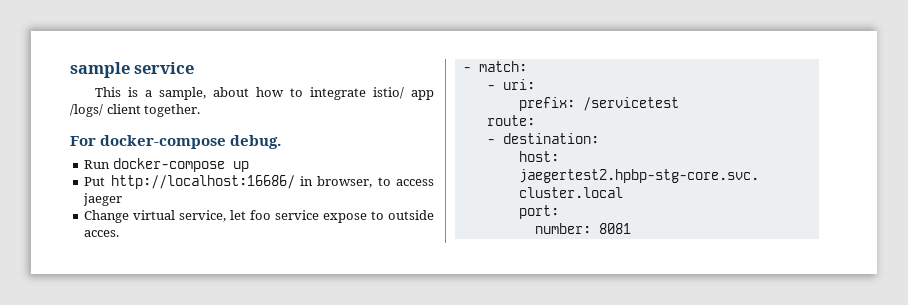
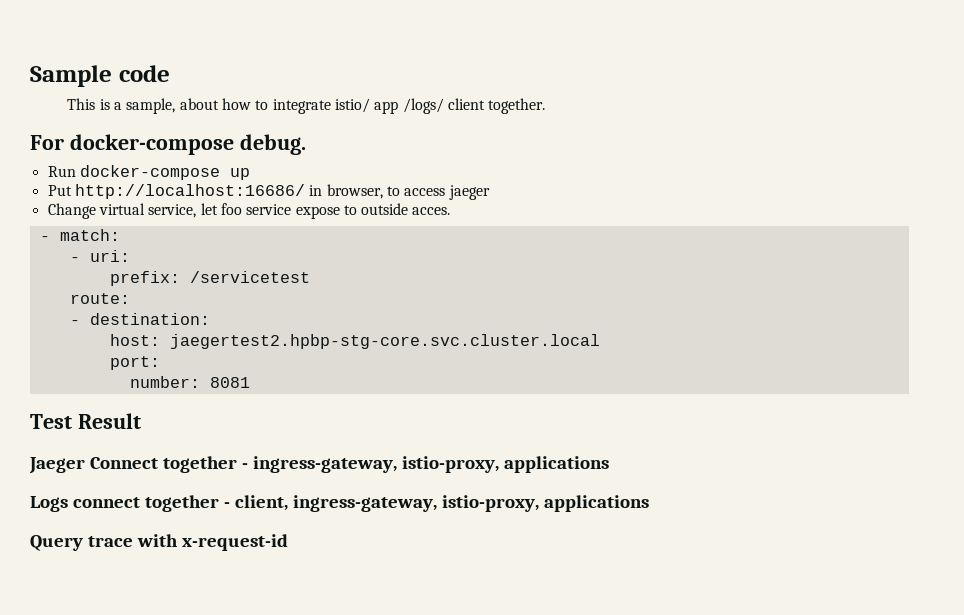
[70,62,195,78] sample service -> [30,65,170,87] Sample code
(631, 228) none -> [30,413,141,429] [29,456,609,474] [30,495,649,512] [30,534,288,551] // Test Result // Jaeger Connect together - ingress-gateway, istio-proxy, applications // Logs connect together - client, ingress-gateway, istio-proxy, applications // Query trace with x-request-id

